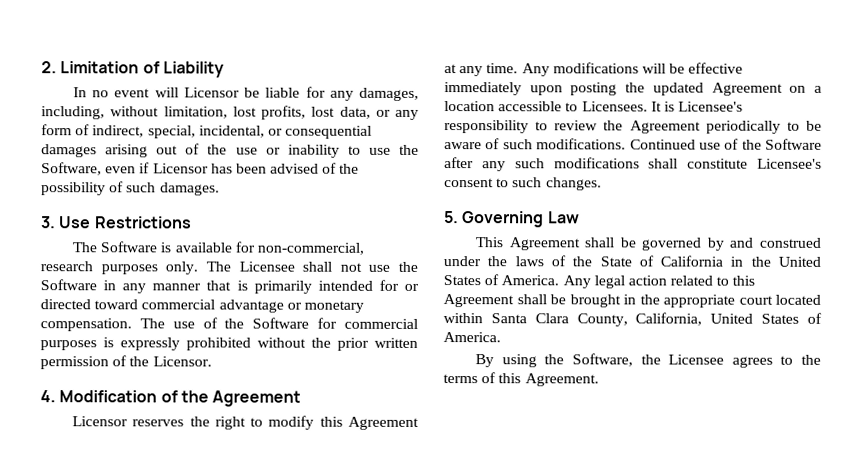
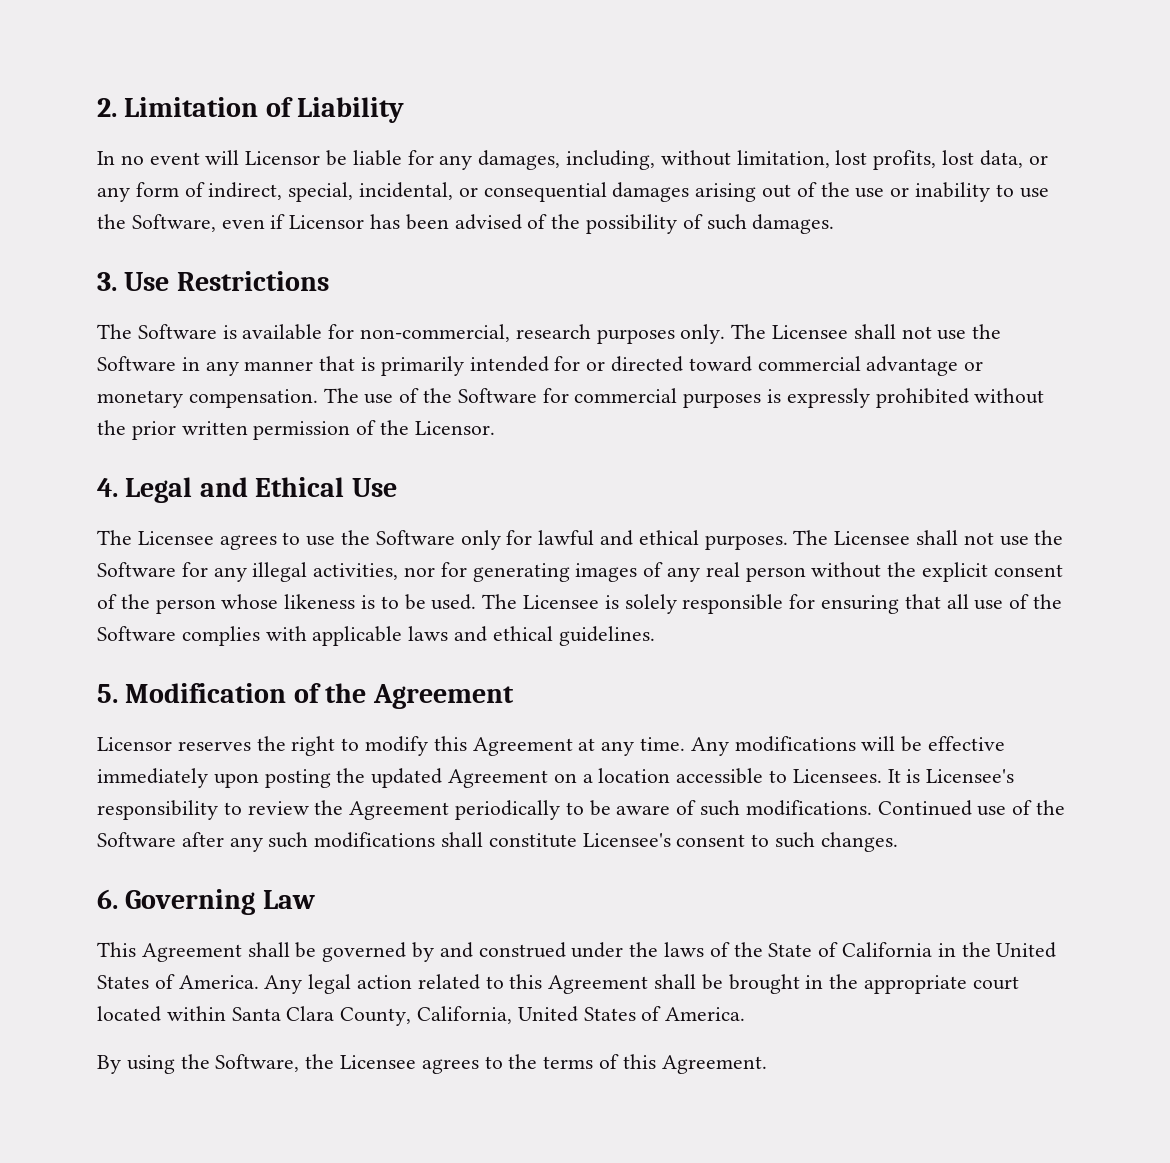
(56, 396) none -> [125,477,397,503] [97,530,1064,550] [97,562,1063,582] [97,594,1063,614] [97,626,655,646] [97,684,118,703] Legal and Ethical Use // The Licensee agrees to use the Software only for lawful and ethical purposes. The Licensee shall not use the Software for any illegal activities, nor for generating images of any real person without the explicit consent of the person whose likeness is to be used. The Licensee is solely responsible for ensuring that all use of the Software complies with applicable laws and ethical guidelines. // 5.
[444,211,459,224] 5. -> [97,889,118,909] 6.

